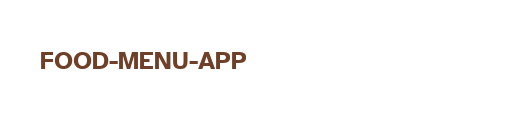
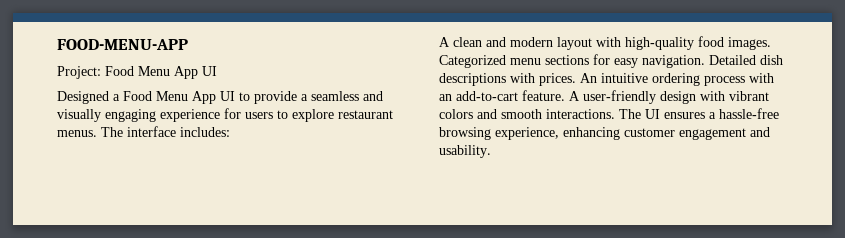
(247, 60) none -> [57,66,217,79] [57,91,383,104] [57,108,393,122] [57,126,230,137] [439,36,771,50] [439,54,783,68] [439,73,774,86] [439,90,769,104] [439,108,779,119] [439,127,770,140] [439,145,491,158] // Project: Food Menu App UI // Designed a Food Menu App UI to provide a seamless and visually engaging experience for users to explore restaurant menus. The interface includes: // A clean and modern layout with high-quality food images. Categorized menu sections for easy navigation. Detailed dish descriptions with prices. An intuitive ordering process with an add-to-cart feature. A user-friendly design with vibrant colors and smooth interactions. The UI ensures a hassle-free browsing experience, enhancing customer engagement and usability.

